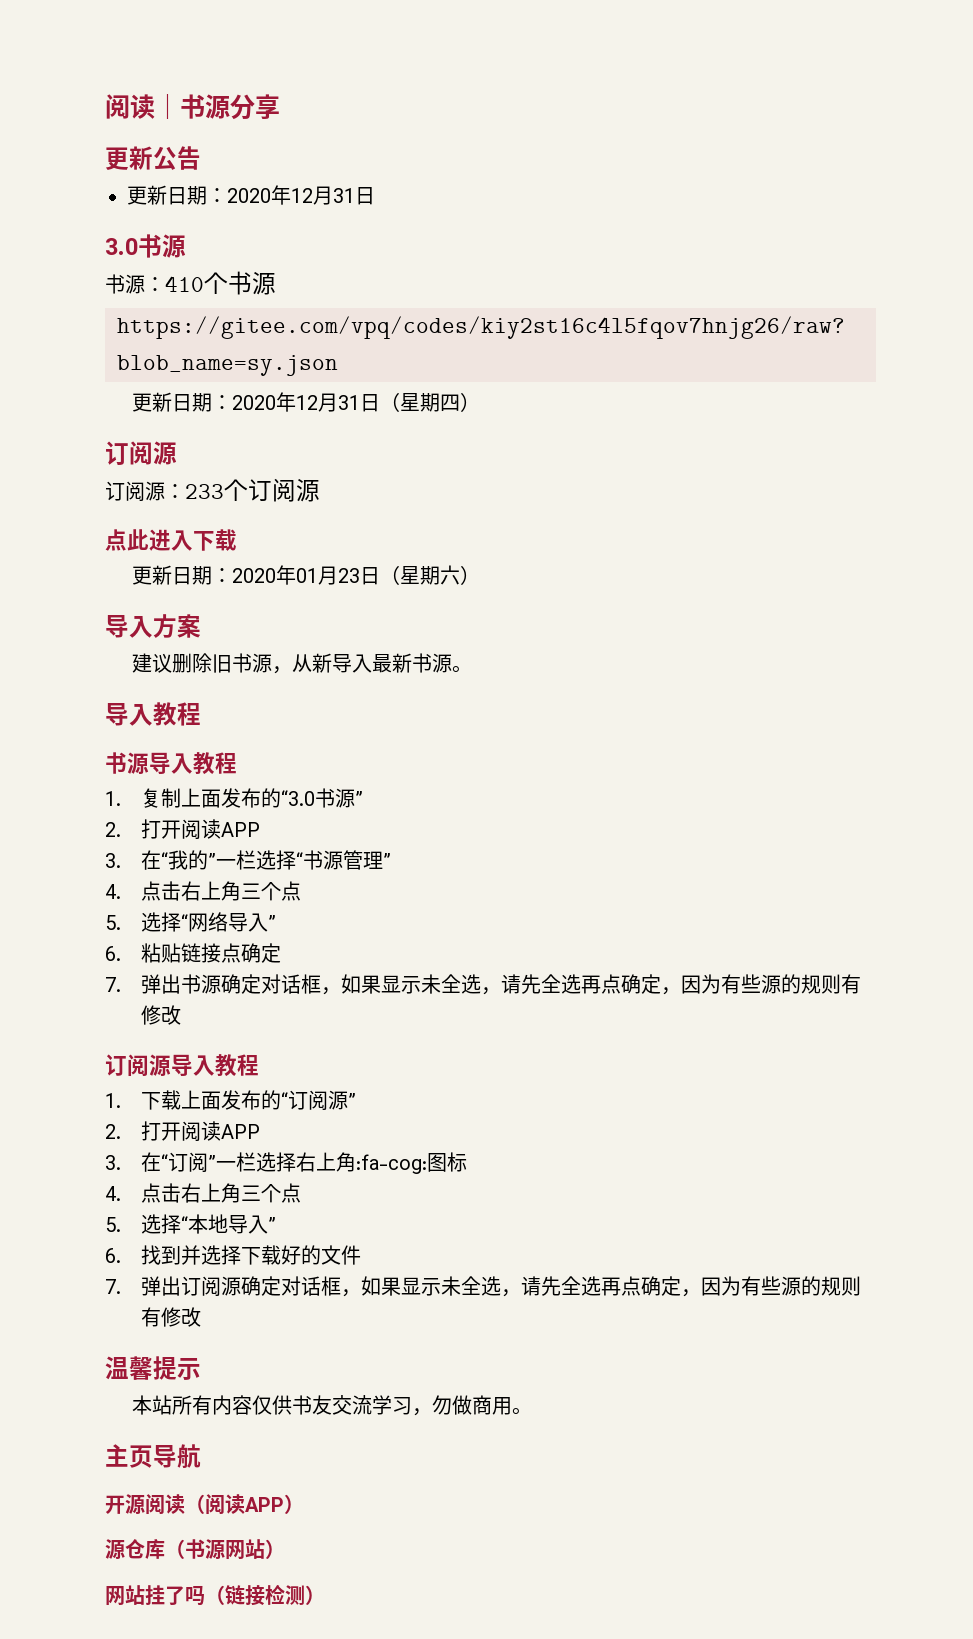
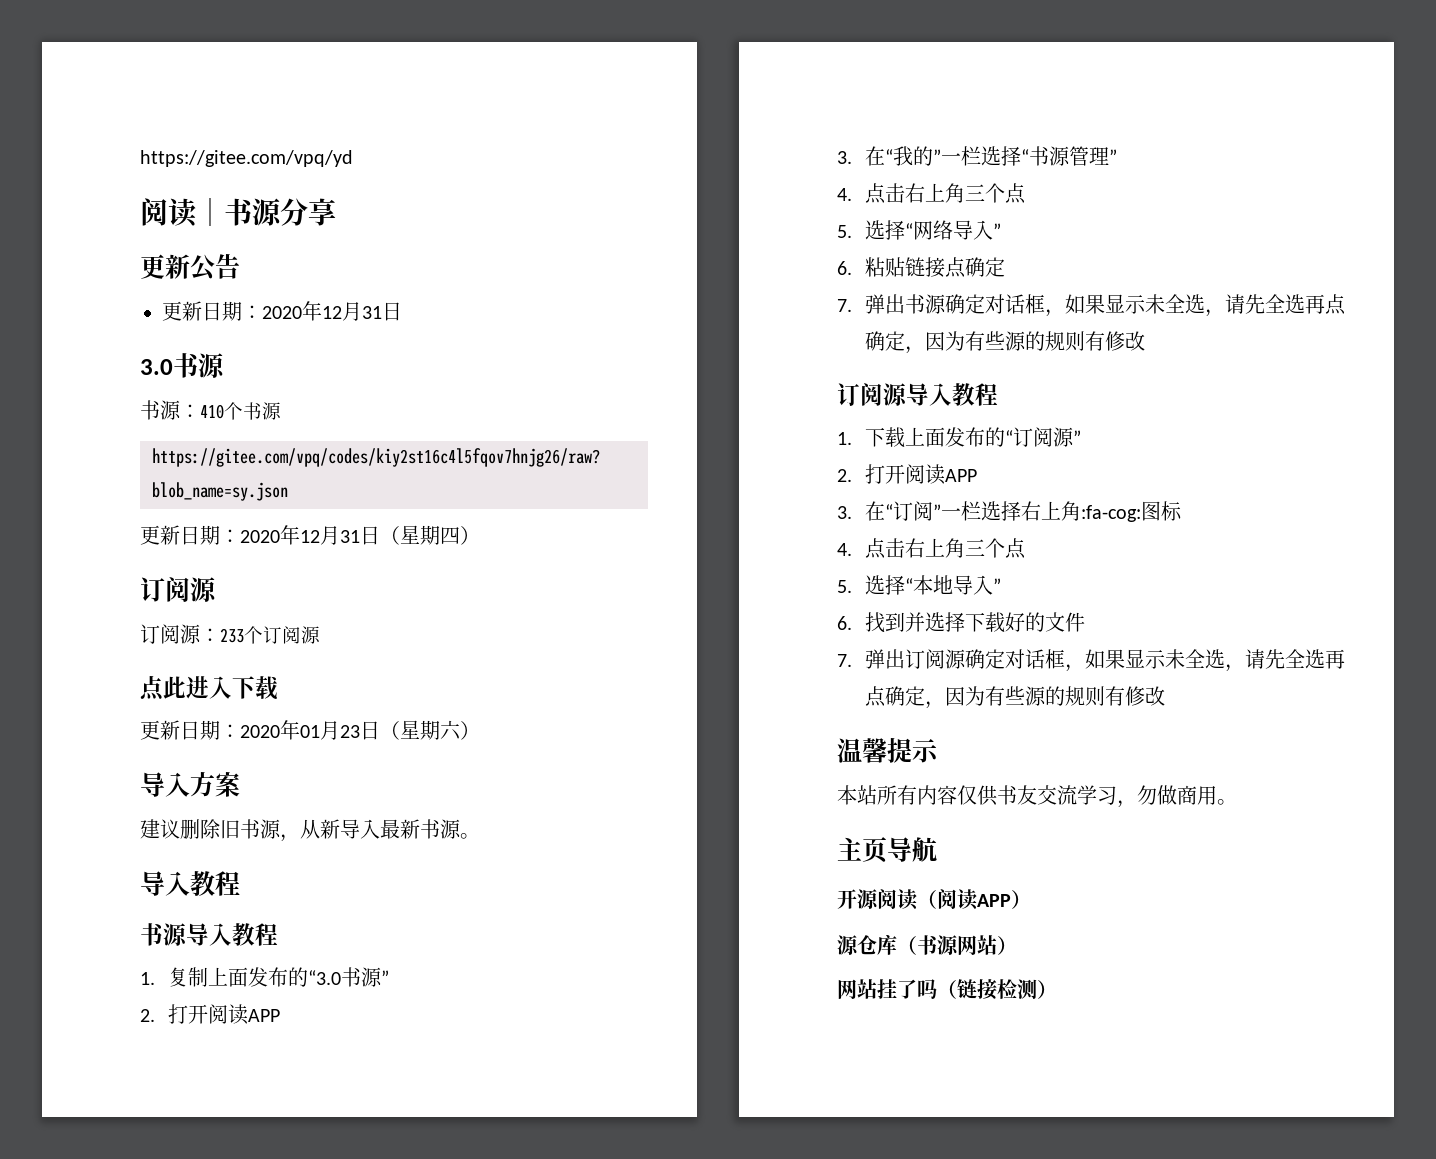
(105, 106) none -> [140,150,353,167] https://gitee.com/vpq/yd //

